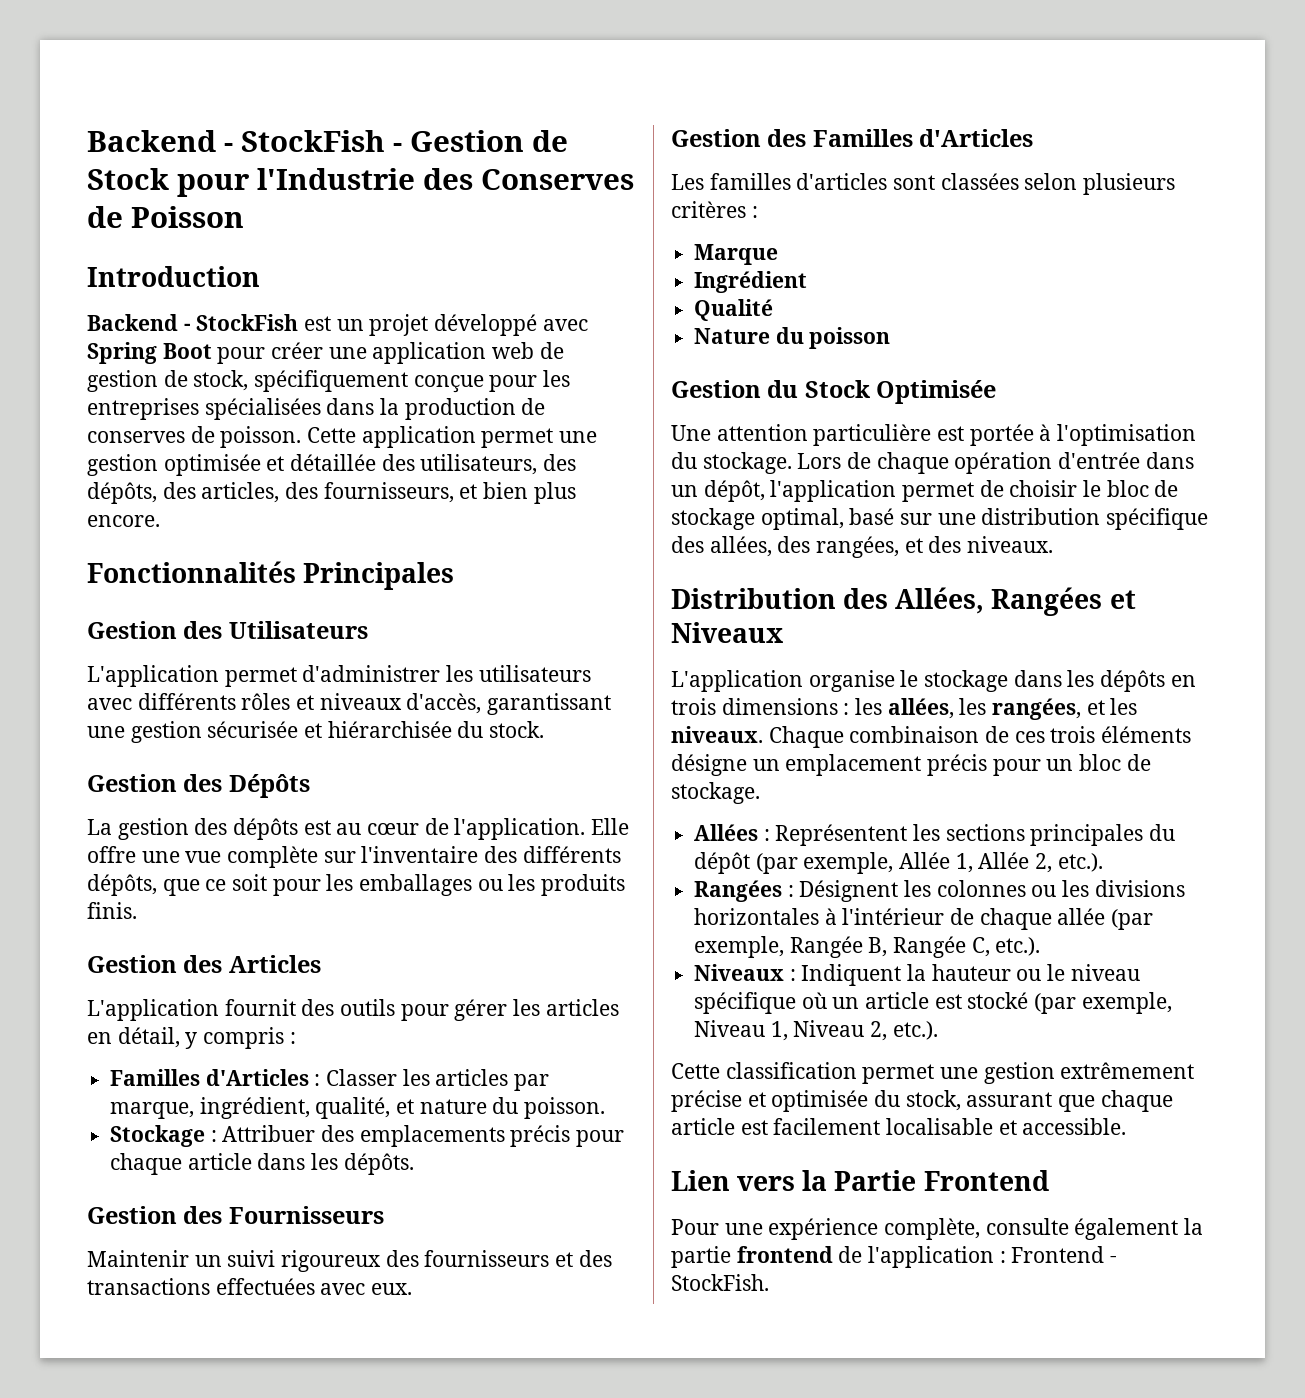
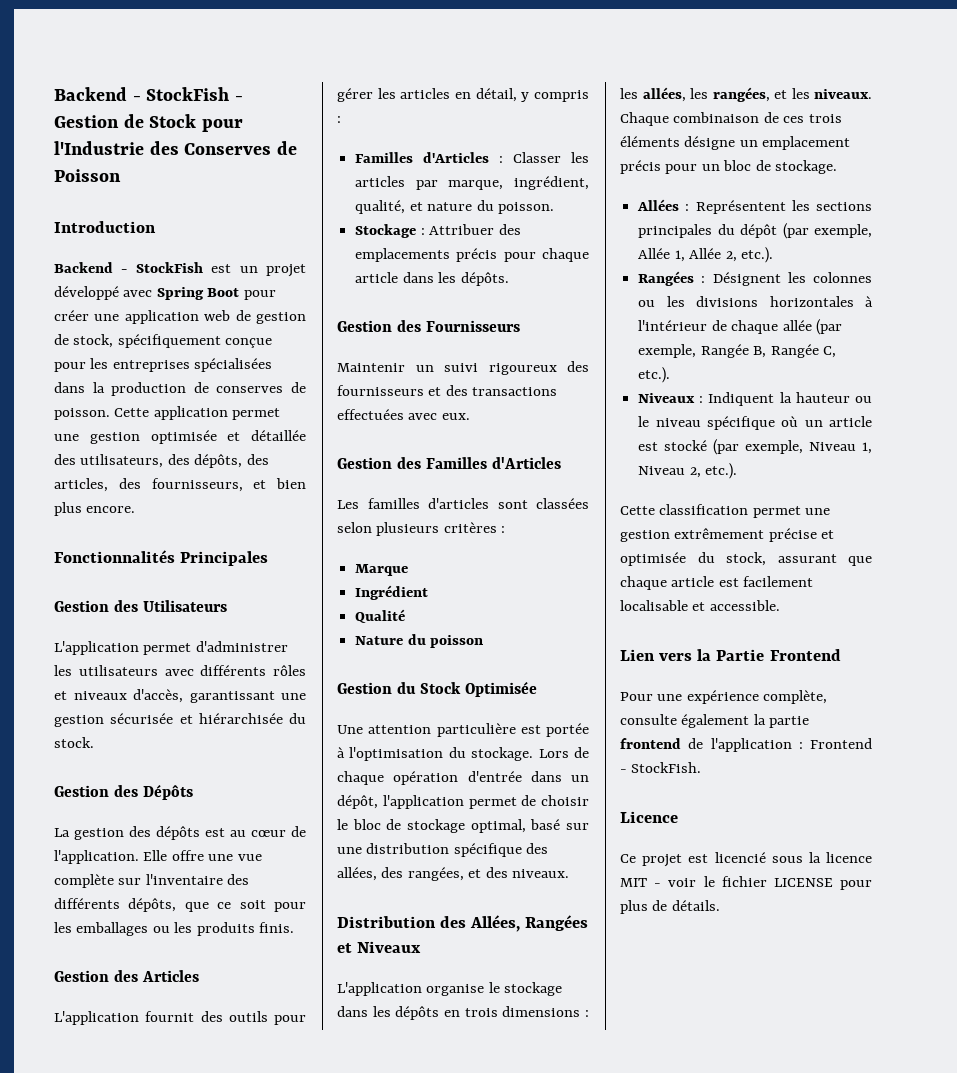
(769, 1282) none -> [620,811,678,823] [620,852,872,867] [620,876,872,890] [620,900,720,914] // Licence // Ce projet est licencié sous la licence MIT - voir le fichier LICENSE pour plus de détails.

